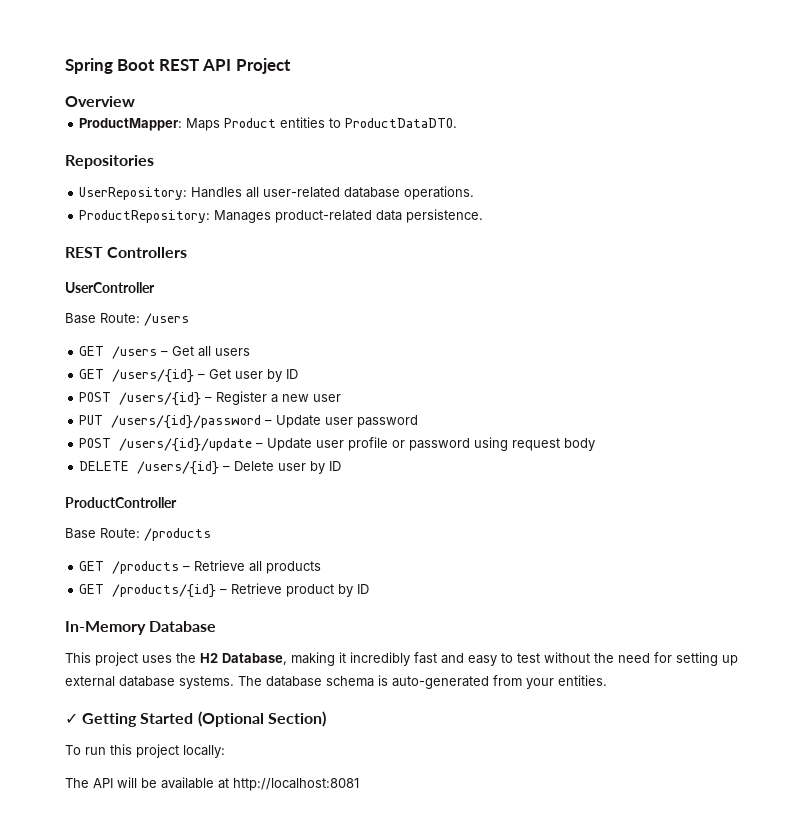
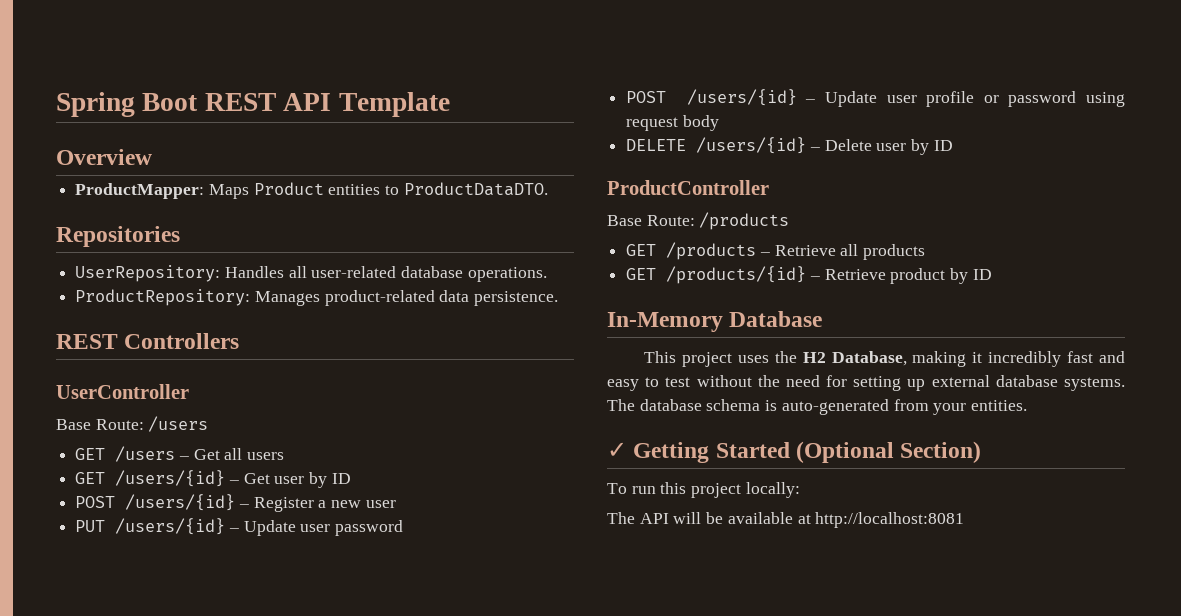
[235,58,291,74] Project -> [338,92,450,117] Template
[111,415,262,429] /users/{id}/password -> [115,518,226,535] /users/{id}
[119,438,253,452] /users/{id}/update -> [686,89,797,106] /users/{id}

